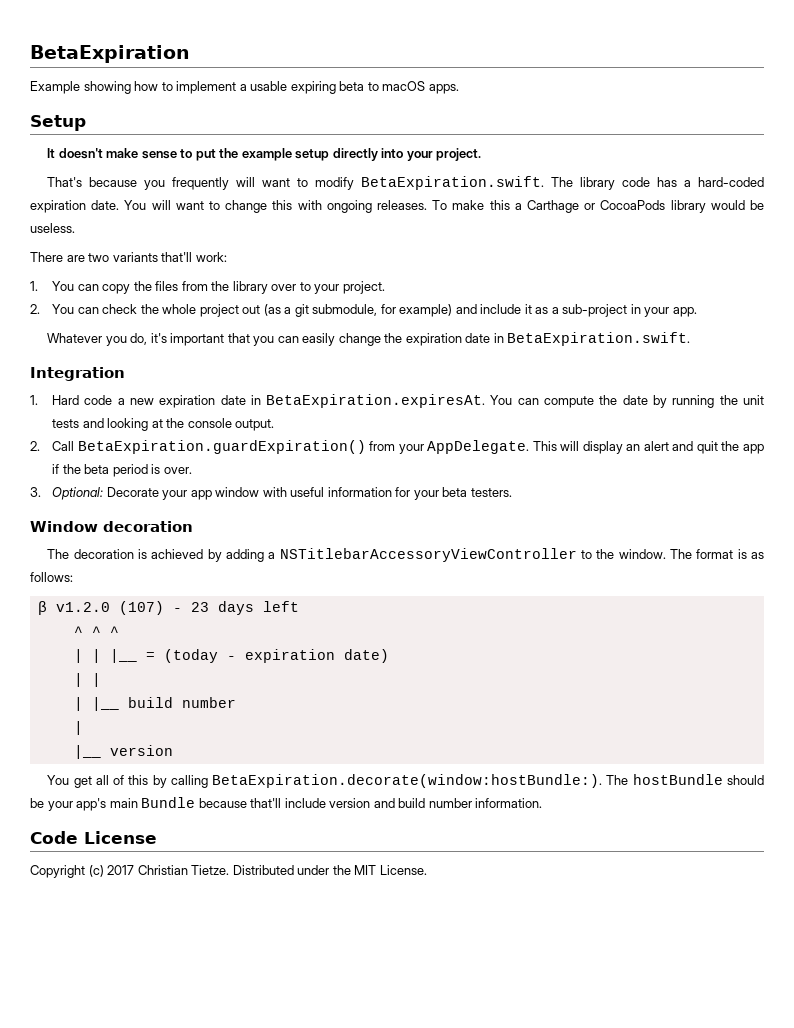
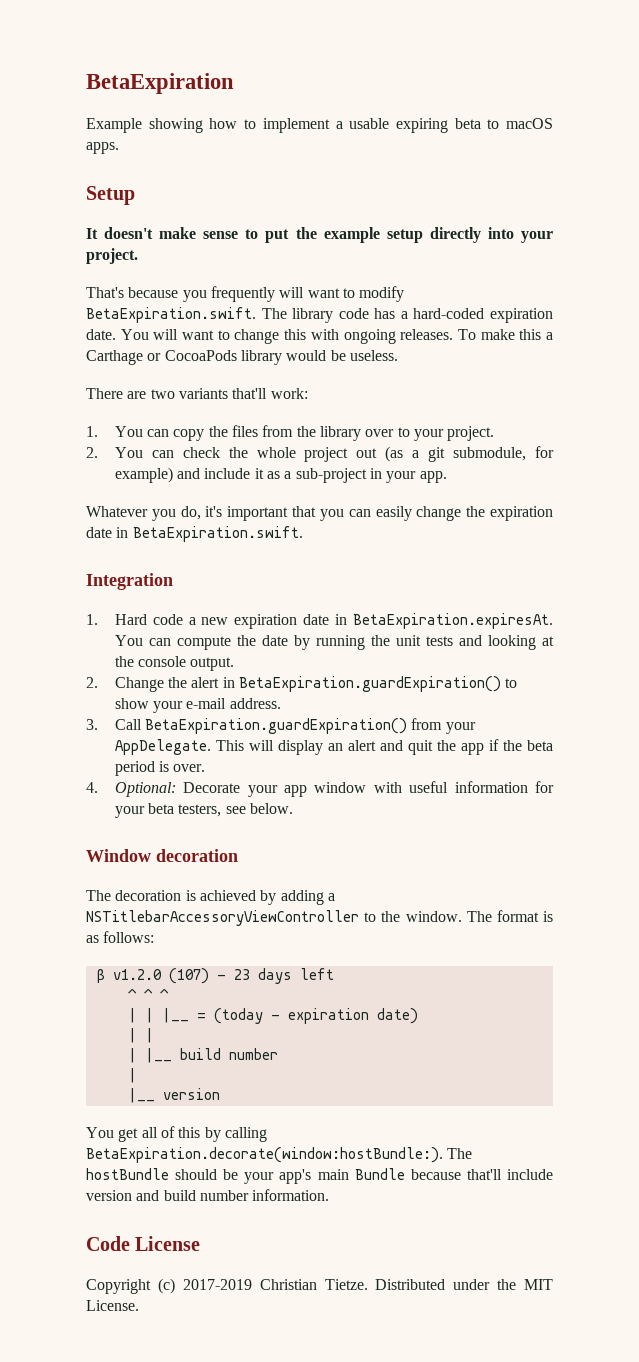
(40, 446) none -> [114,676,518,692] [114,698,281,713] [86,719,98,730] Change the alert in BetaExpiration.guardExpiration() to show your e-mail address. // 3.
[30,487,41,497] 3. -> [86,782,98,793] 4.
[470,488,512,497] testers. -> [178,803,294,817] testers, see below.
[107,865,135,875] 2017 -> [182,1279,252,1290] 2017-2019

